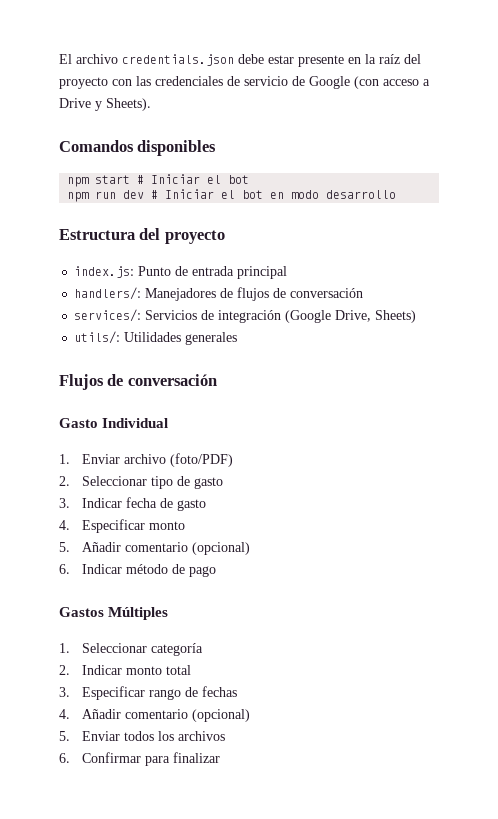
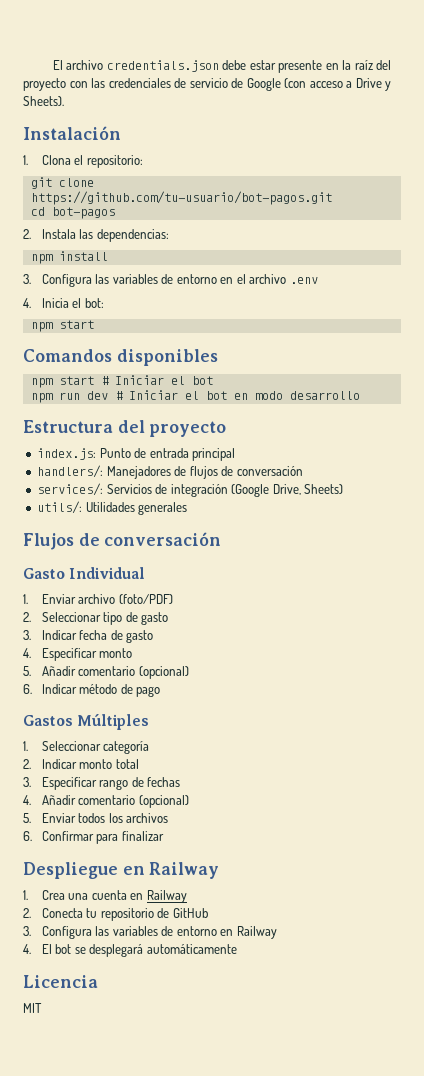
(151, 104) none -> [23,126,121,140] [23,155,143,168] [30,177,94,189] [30,191,332,205] [30,207,115,219] [23,229,169,242] [30,251,108,264] [23,274,318,287] [23,298,104,308] [30,320,94,332] // Instalación // 1. Clona el repositorio: // git clone https://github.com/tu-usuario/bot-pagos.git // cd bot-pagos // 2. Instala las dependencias: // npm install // 3. Configura las variables de entorno en el archivo .env // 4. Inicia el bot: // npm start
(221, 757) none -> [23,862,220,879] [23,890,187,903] [23,908,208,921] [23,926,277,939] [23,944,237,957] [23,975,98,988] [23,1003,42,1013] // Despliegue en Railway // 1. Crea una cuenta en Railway // 2. Conecta tu repositorio de GitHub // 3. Configura las variables de entorno en Railway // 4. El bot se desplegará automáticamente // Licencia // MIT

